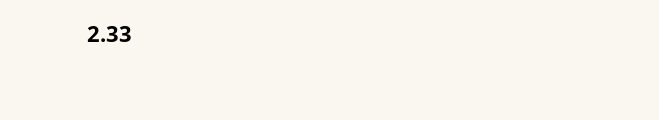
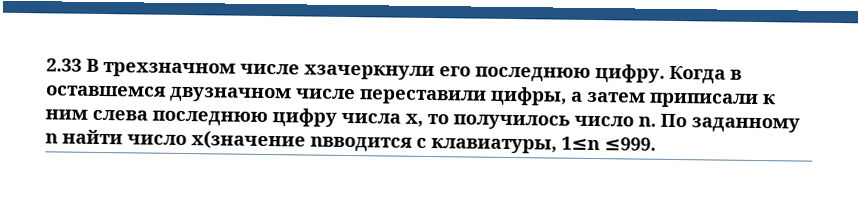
(132, 34) none -> [86,58,742,84] [46,85,776,109] [45,108,800,133] [45,129,656,154] В трехзначном числе xзачеркнули его последнюю цифру. Когда в оставшемся двузначном числе переставили цифры, а затем приписали к ним слева последнюю цифру числа x, то получилось число n. По заданному n найти число x(значение nвводится с клавиатуры, 1≤n ≤999.

